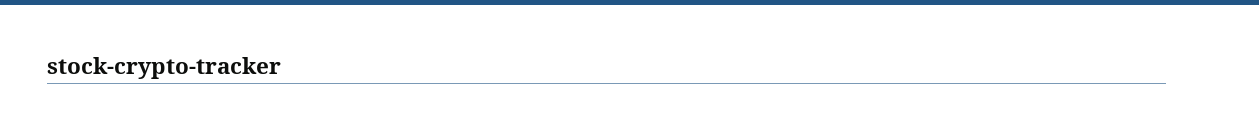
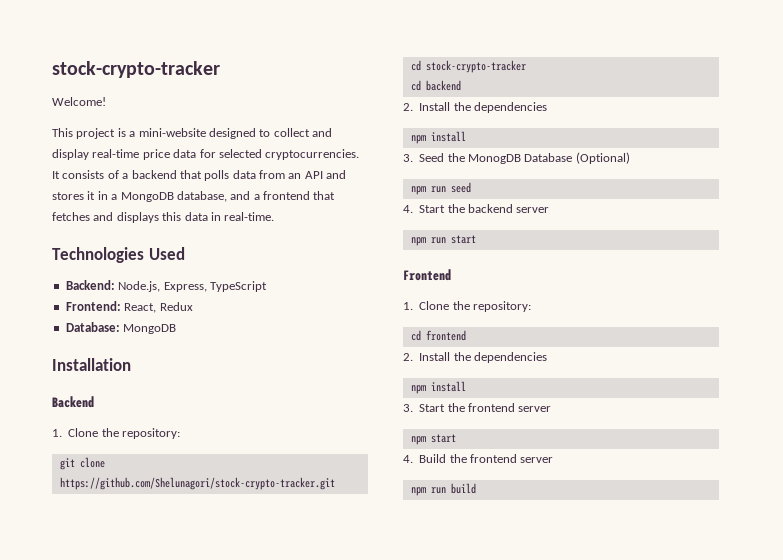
[47,57,281,79] stock-crypto-tracker -> [52,61,220,78] [52,97,106,106] [52,128,332,139] [52,149,360,160] [52,170,347,181] [52,191,336,202] [52,212,275,223] [52,247,185,263] [65,280,267,292] [65,301,193,313] [65,322,177,334] [52,358,131,371] [52,396,94,408] [52,428,180,439] [59,457,105,470] [59,477,335,490] [410,60,526,73] [410,80,461,91] [403,102,547,113] [410,131,466,144] [403,152,630,164] [410,182,471,195] [403,204,550,213] [410,235,476,246] [403,269,451,281] [403,301,531,312] [410,330,466,341] [403,352,547,363] [410,381,466,394] [403,403,552,412] [410,434,456,445] [403,454,554,463] [410,483,476,496] stock-crypto-tracker // Welcome! // This project is a mini-website designed to collect and display real-time price data for selected cryptocurrencies. It consists of a backend that polls data from an API and stores it in a MongoDB database, and a frontend that fetches and displays this data in real-time. // Technologies Used // Backend: Node.js, Express, TypeScript // Frontend: React, Redux // Database: MongoDB // Installation // Backend // 1. Clone the repository: // git clone https://github.com/Shelunagori/stock-crypto-tracker.git // cd stock-crypto-tracker // cd backend // 2. Install the dependencies // npm install // 3. Seed the MonogDB Database (Optional) // npm run seed // 4. Start the backend server // npm run start // Frontend // 1. Clone the repository: // cd frontend // 2. Install the dependencies // npm install // 3. Start the frontend server // npm start // 4. Build the frontend server // npm run build

